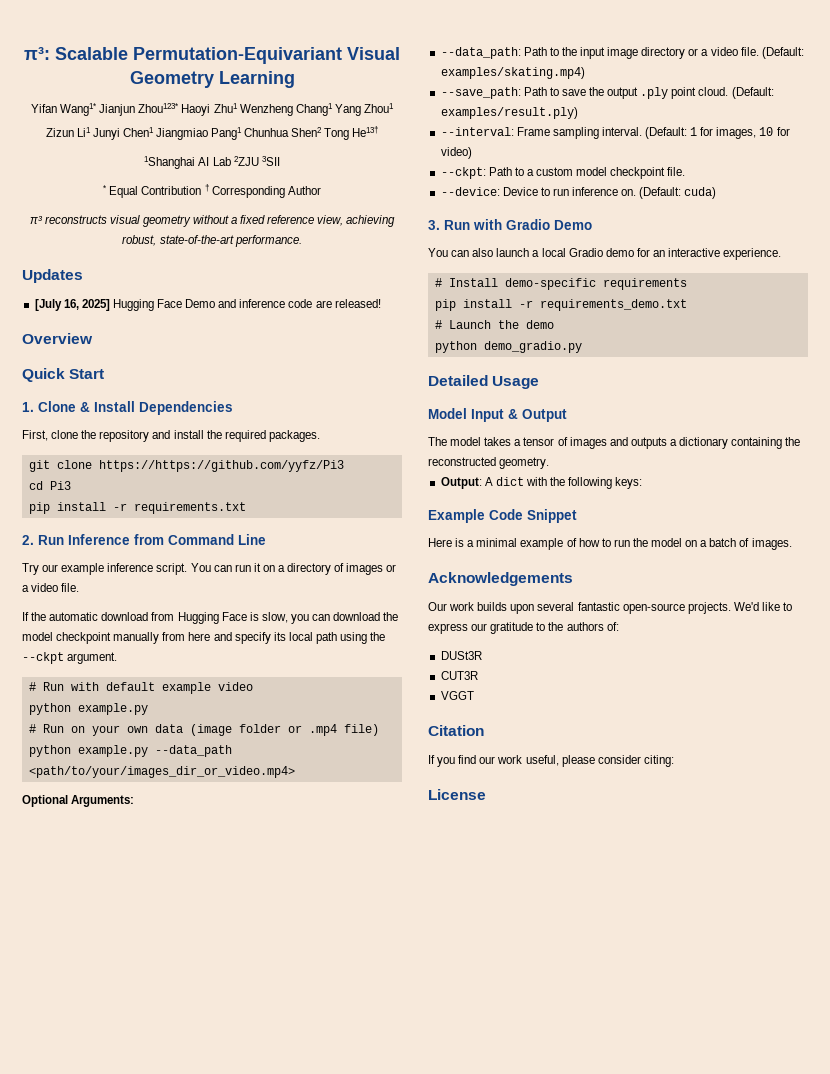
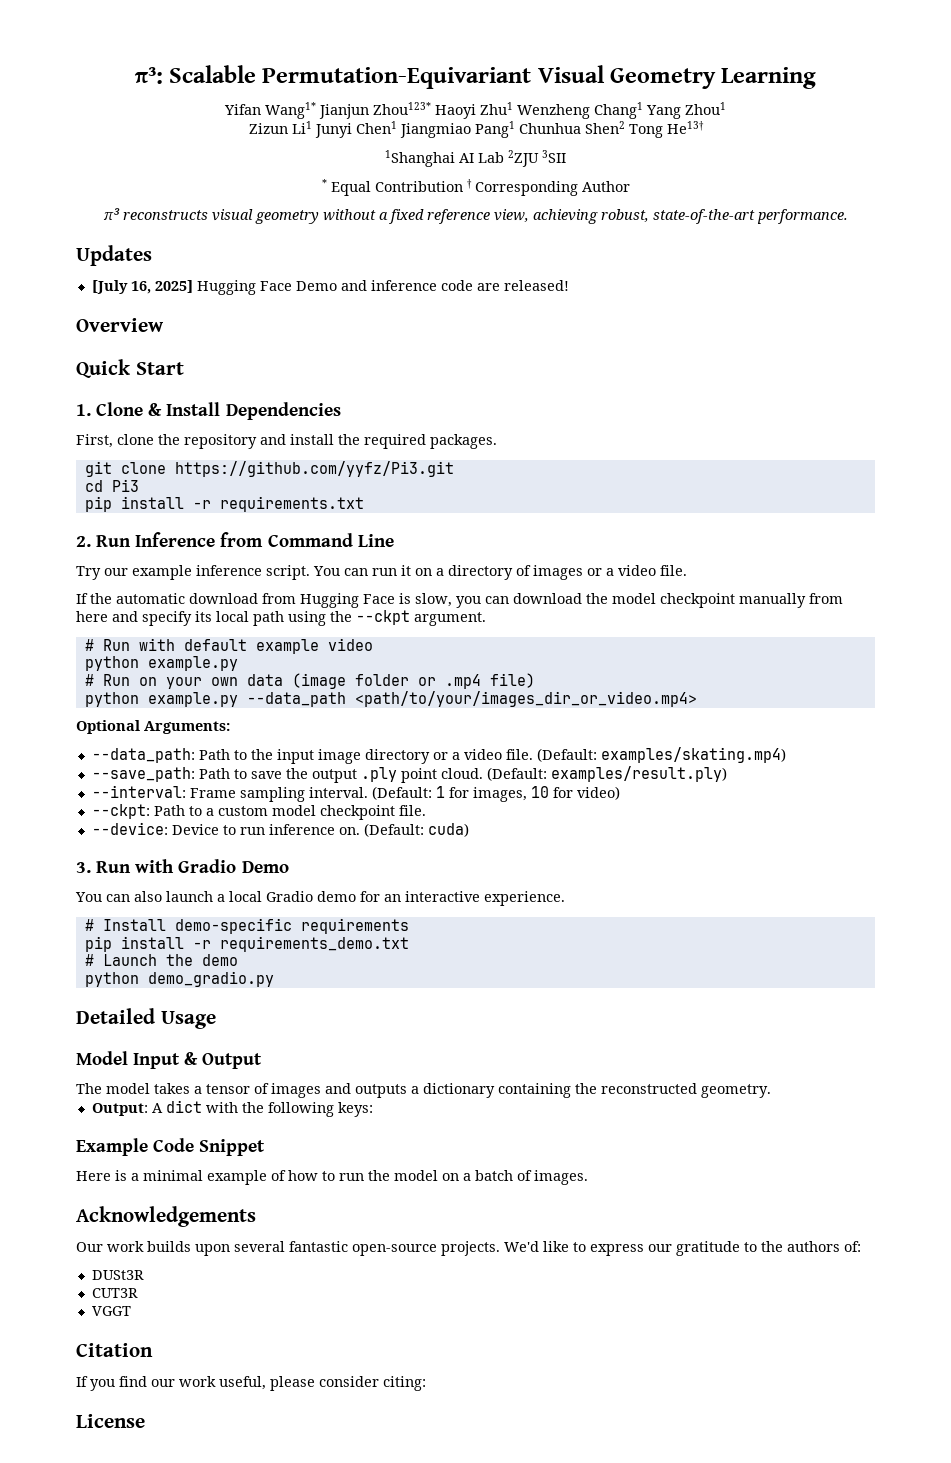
[98,460,344,472] https://https://github.com/yyfz/Pi3 -> [174,461,454,477] https://github.com/yyfz/Pi3.git

